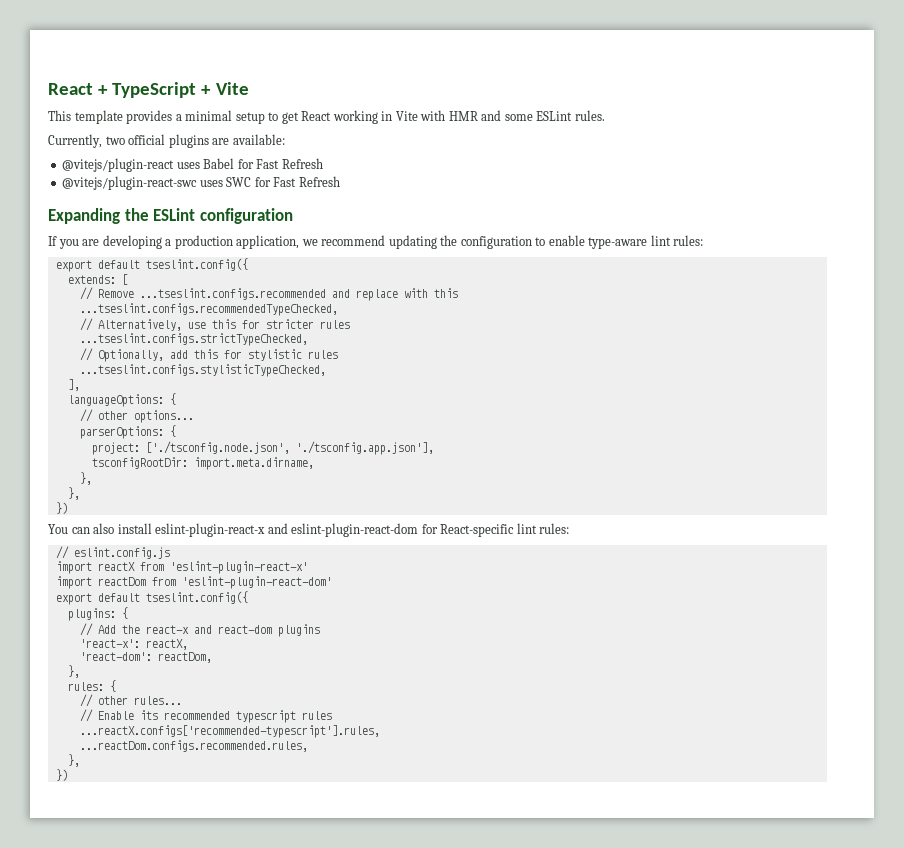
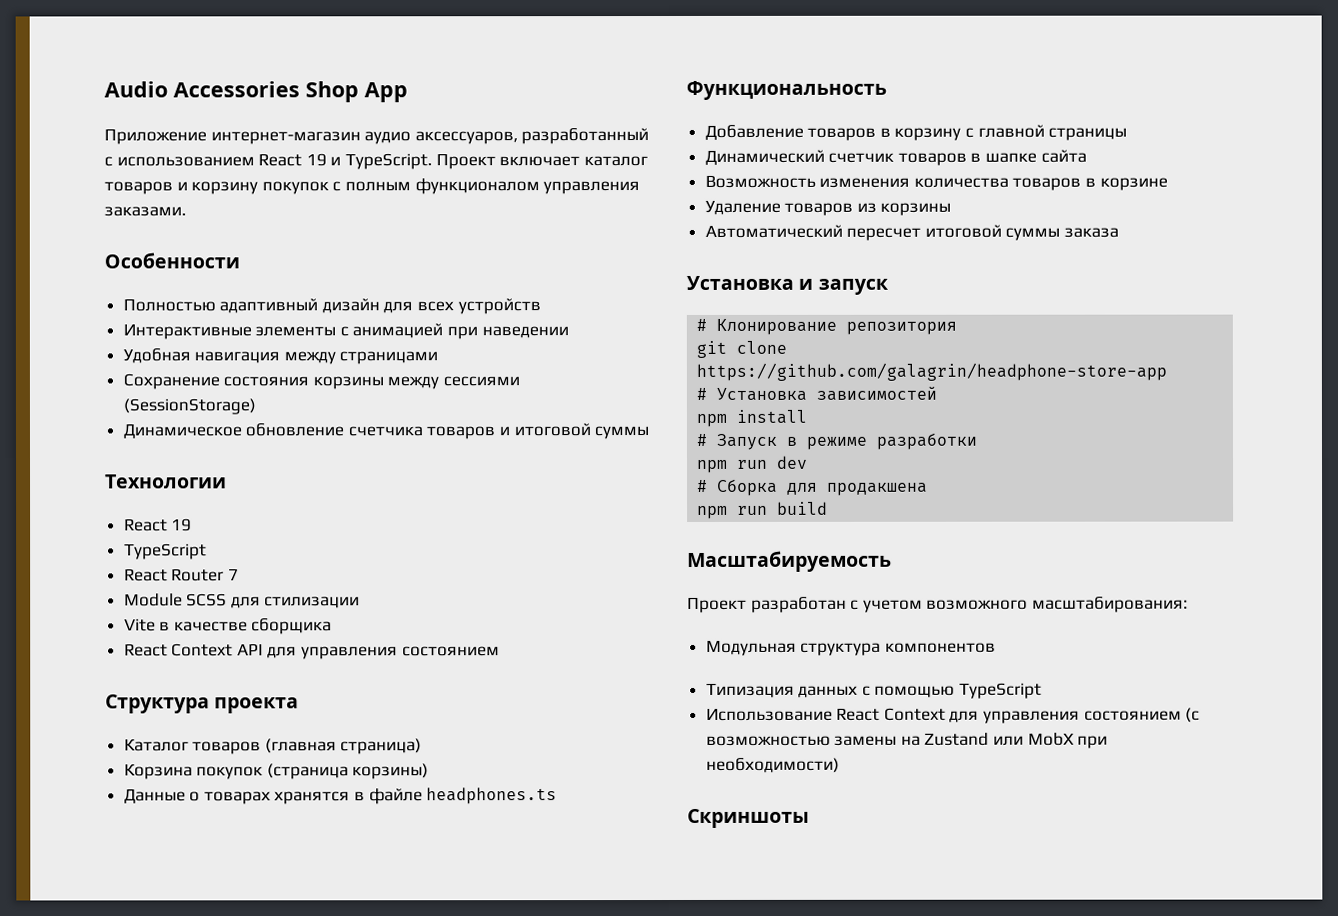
[48,82,249,98] [48,110,605,124] [48,134,285,148] [62,158,323,172] [62,176,340,190] [48,208,293,224] [48,235,704,249] [55,258,248,272] [67,274,128,285] [79,287,458,301] [79,303,338,316] [79,318,350,331] [79,333,308,346] [79,348,338,362] [79,364,326,377] [67,379,80,391] [67,393,176,407] [79,409,194,423] [79,425,176,439] [91,441,434,455] [91,457,314,470] [79,472,92,485] [67,487,80,500] [55,502,68,514] [48,523,570,537] [55,546,170,559] [55,561,308,574] [55,576,332,589] [55,591,248,605] [67,607,128,621] [79,623,320,637] [79,639,188,650] [79,652,212,663] [67,665,80,678] [67,680,116,692] [79,694,182,707] [79,709,332,723] [79,725,380,738] [79,740,308,752] [67,754,80,767] [55,769,68,781] React + TypeScript + Vite // This template provides a minimal setup to get React working in Vite with HMR and some ESLint rules. // Currently, two official plugins are available: // @vitejs/plugin-react uses Babel for Fast Refresh // @vitejs/plugin-react-swc uses SWC for Fast Refresh // Expanding the ESLint configuration // If you are developing a production application, we recommend updating the configuration to enable type-aware lint rules: // export default tseslint.config({ // extends: [ // // Remove ...tseslint.configs.recommended and replace with this // ...tseslint.configs.recommendedTypeChecked, // // Alternatively, use this for stricter rules // ...tseslint.configs.strictTypeChecked, // // Optionally, add this for stylistic rules // ...tseslint.configs.stylisticTypeChecked, // ], // languageOptions: { // // other options... // parserOptions: { // project: ['./tsconfig.node.json', './tsconfig.app.json'], // tsconfigRootDir: import.meta.dirname, // }, // }, // }) // You can also install eslint-plugin-react-x and eslint-plugin-react-dom for React-specific lint rules: // // eslint.config.js // import reactX from 'eslint-plugin-react-x' // import reactDom from 'eslint-plugin-react-dom' // export default tseslint.config({ // plugins: { // // Add the react-x and react-dom plugins // 'react-x': reactX, // 'react-dom': reactDom, // }, // rules: { // // other rules... // // Enable its recommended typescript rules // ...reactX.configs['recommended-typescript'].rules, // ...reactDom.configs.recommended.rules, // }, // }) -> [104,81,408,103] [104,128,650,145] [104,153,648,170] [104,178,641,195] [104,206,186,217] [104,252,240,269] [122,298,541,315] [122,323,569,340] [122,348,439,365] [122,373,521,390] [122,398,256,415] [122,423,650,440] [105,474,227,489] [123,518,193,532] [123,543,207,560] [123,568,239,582] [123,593,361,609] [123,618,333,635] [123,643,500,660] [105,694,300,714] [123,738,423,755] [123,763,430,780] [123,787,558,805] [686,80,887,100] [704,124,1128,141] [704,149,1087,166] [704,174,1168,191] [704,199,952,216] [704,224,1120,241] [686,275,889,295] [696,318,958,335] [696,340,788,358] [696,362,1168,381] [696,386,938,401] [696,409,808,427] [696,432,978,450] [697,455,809,473] [697,478,929,496] [697,501,829,519] [687,550,892,572] [687,596,1188,613] [705,639,996,656] [705,682,1043,699] [705,707,1201,724] [705,732,1109,749] [705,757,840,773] [687,808,810,828] Audio Accessories Shop App // Приложение интернет-магазин аудио аксессуаров, разработанный с использованием React 19 и TypeScript. Проект включает каталог товаров и корзину покупок с полным функционалом управления заказами. // Особенности // Полностью адаптивный дизайн для всех устройств // Интерактивные элементы с анимацией при наведении // Удобная навигация между страницами // Сохранение состояния корзины между сессиями (SessionStorage) // Динамическое обновление счетчика товаров и итоговой суммы // Технологии // React 19 // TypeScript // React Router 7 // Module SCSS для стилизации // Vite в качестве сборщика // React Context API для управления состоянием // Структура проекта // Каталог товаров (главная страница) // Корзина покупок (страница корзины) // Данные о товарах хранятся в файле headphones.ts // Функциональность // Добавление товаров в корзину с главной страницы // Динамический счетчик товаров в шапке сайта // Возможность изменения количества товаров в корзине // Удаление товаров из корзины // Автоматический пересчет итоговой суммы заказа // Установка и запуск // # Клонирование репозитория // git clone https://github.com/galagrin/headphone-store-app // # Установка зависимостей // npm install // # Запуск в режиме разработки // npm run dev // # Сборка для продакшена // npm run build // Масштабируемость // Проект разработан с учетом возможного масштабирования: // Модульная структура компонентов // Типизация данных с помощью TypeScript // Использование React Context для управления состоянием (с возможностью замены на Zustand или MobX при необходимости) // Скриншоты

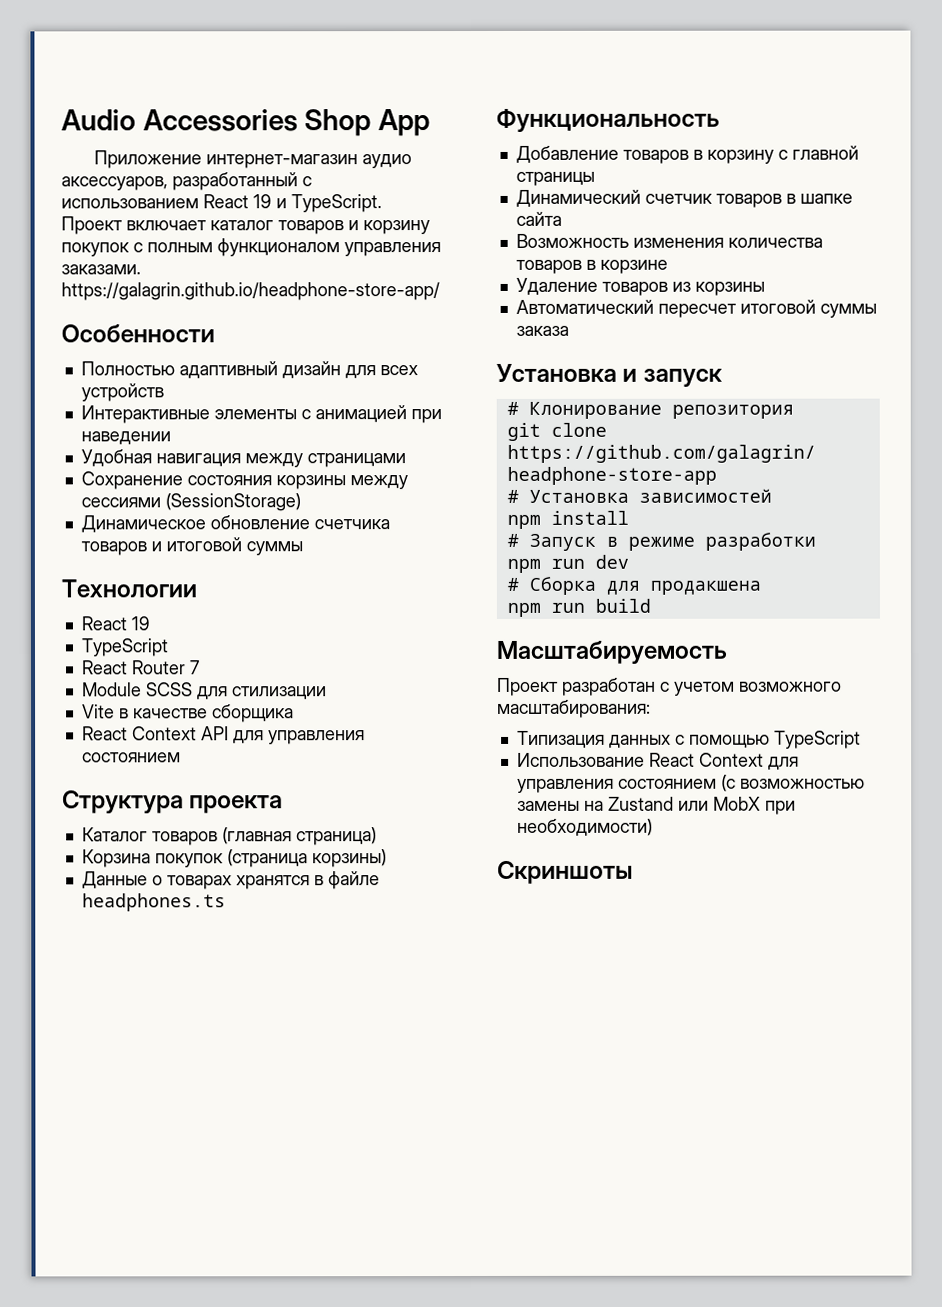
(186, 211) none -> [61,282,440,301] https://galagrin.github.io/headphone-store-app/
[705,639,996,656] // Модульная структура компонентов -> (651, 708) none

